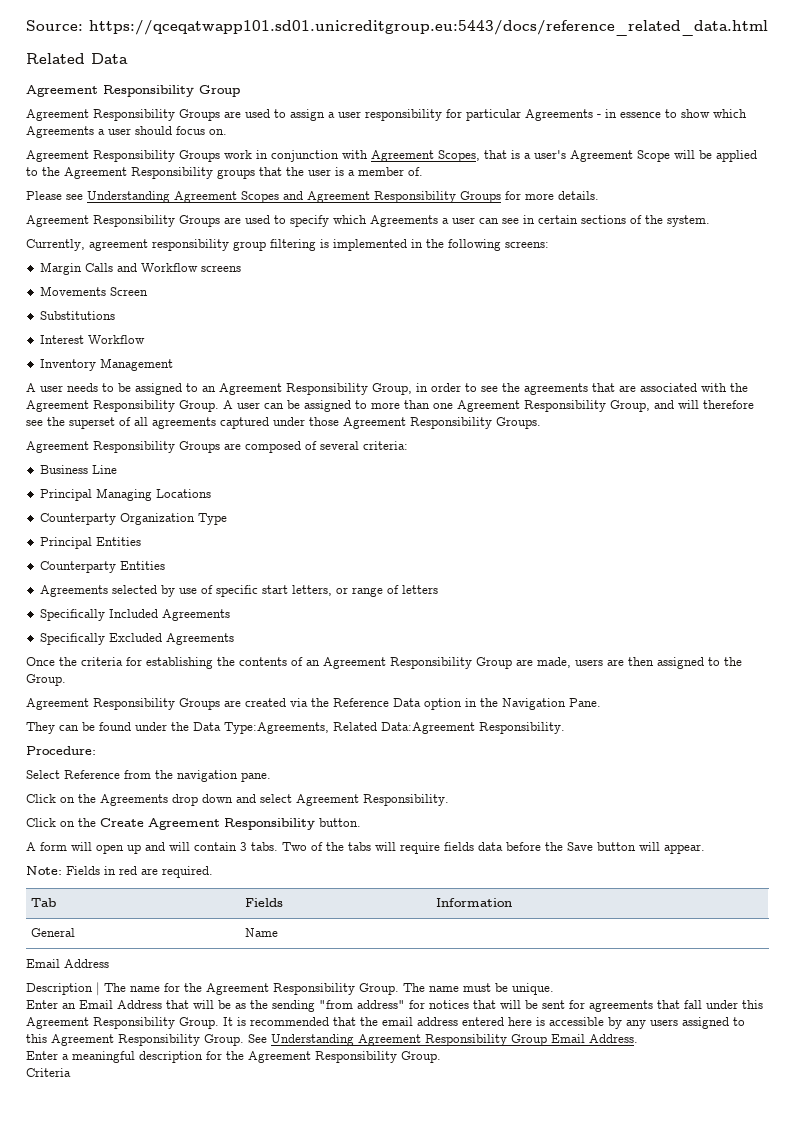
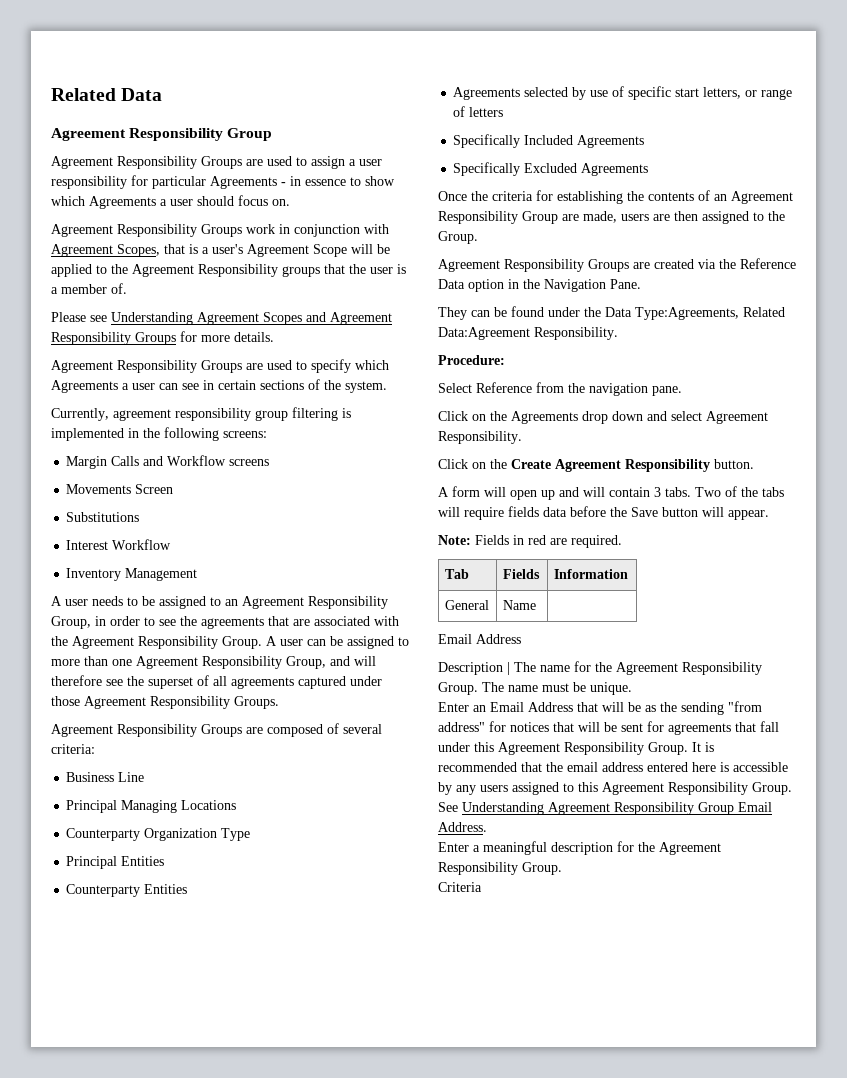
[26,20,768,36] Source: https://qceqatwapp101.sd01.unicreditgroup.eu:5443/docs/reference_related_data.html // -> (51, 94) none

